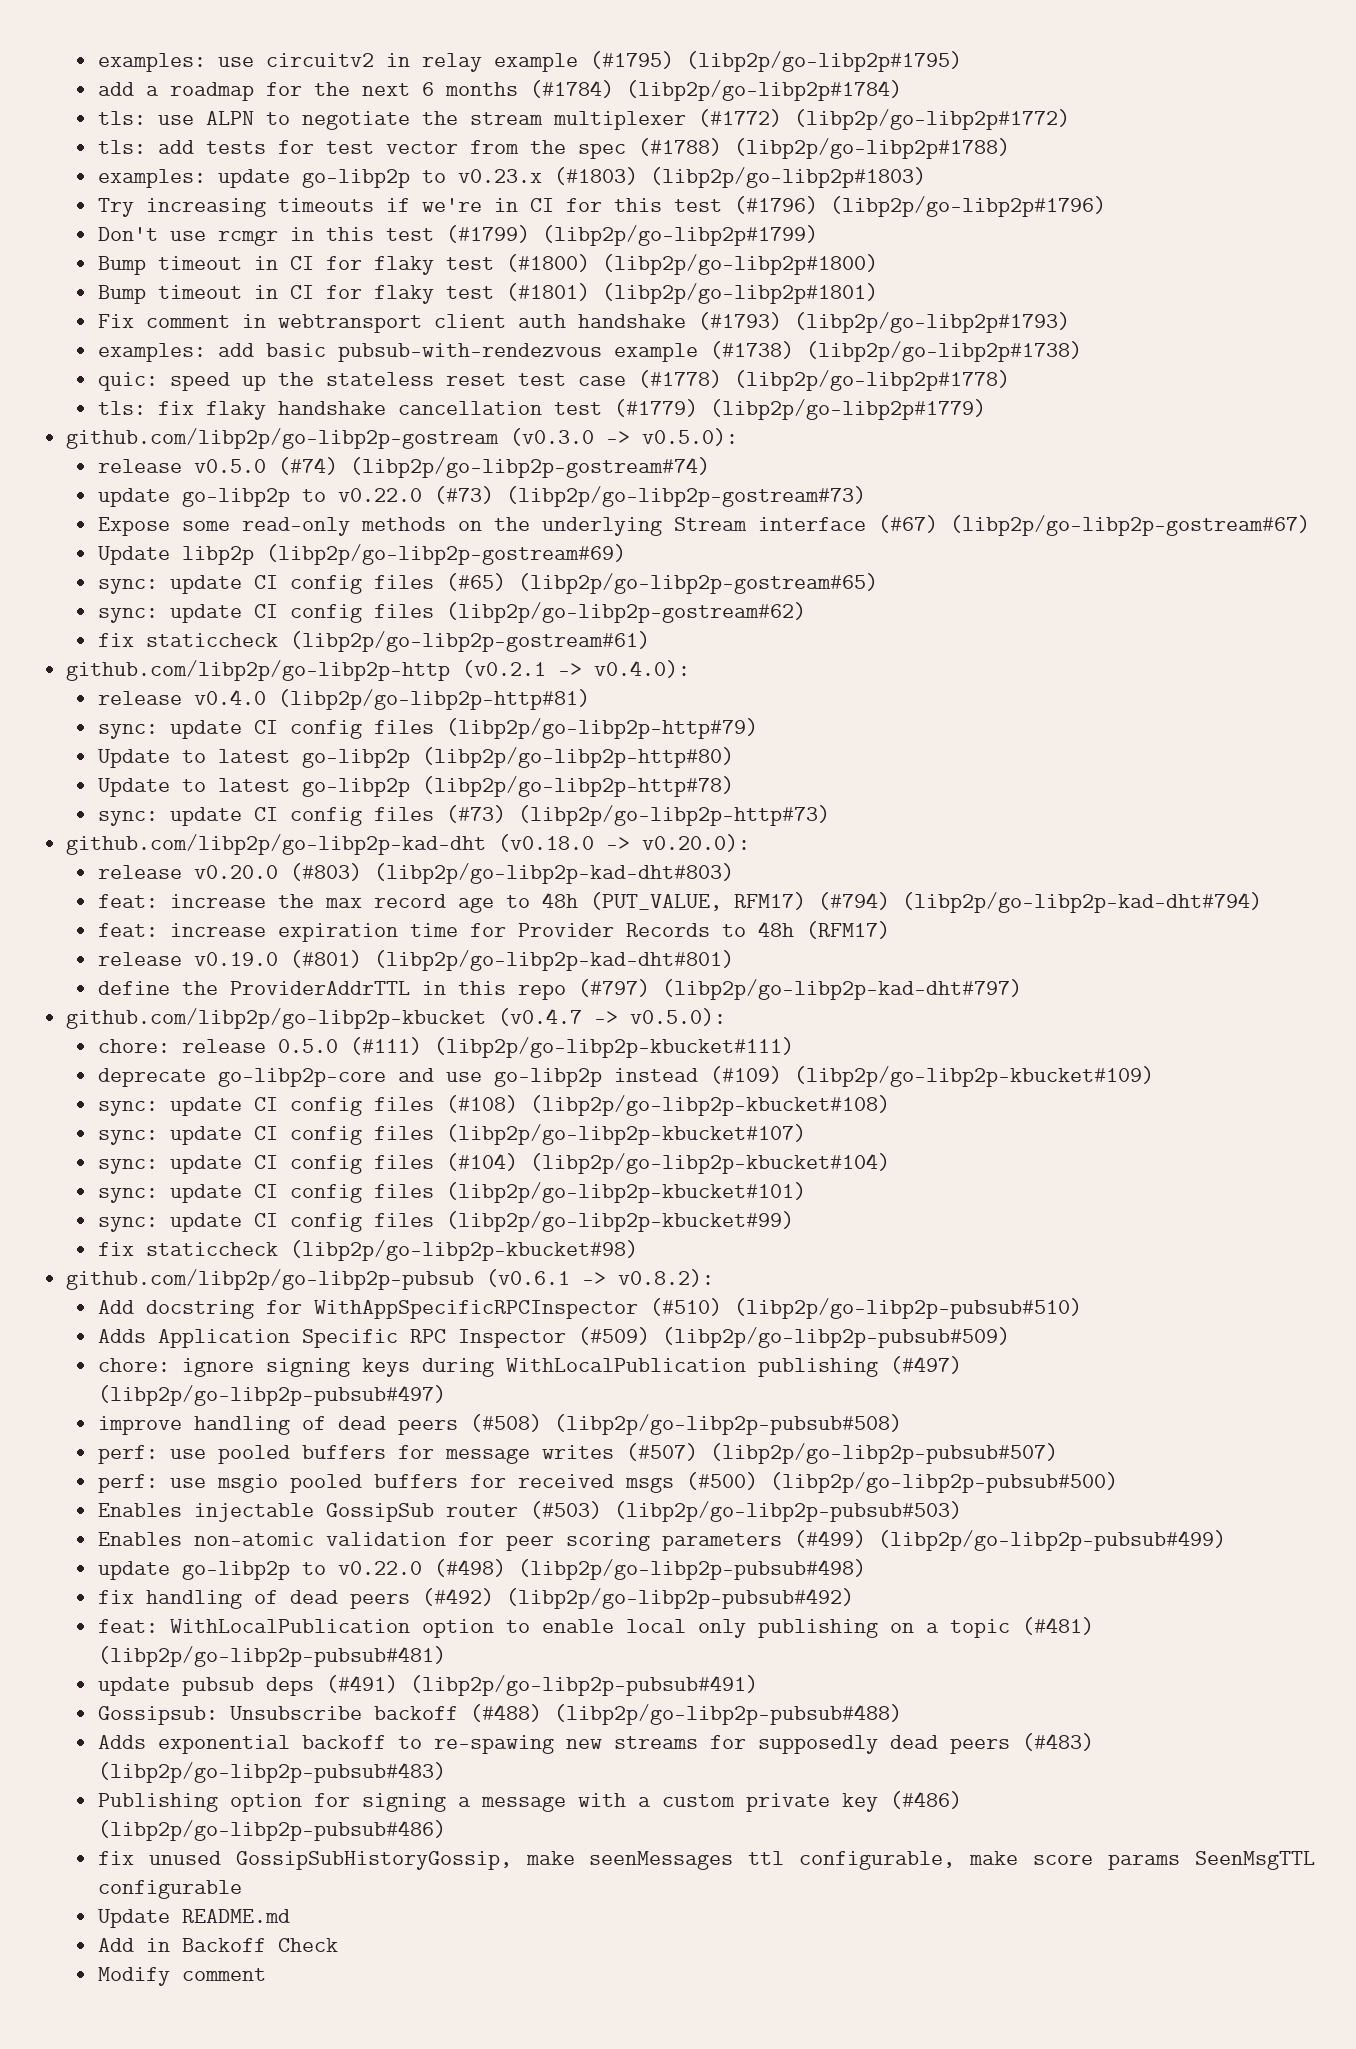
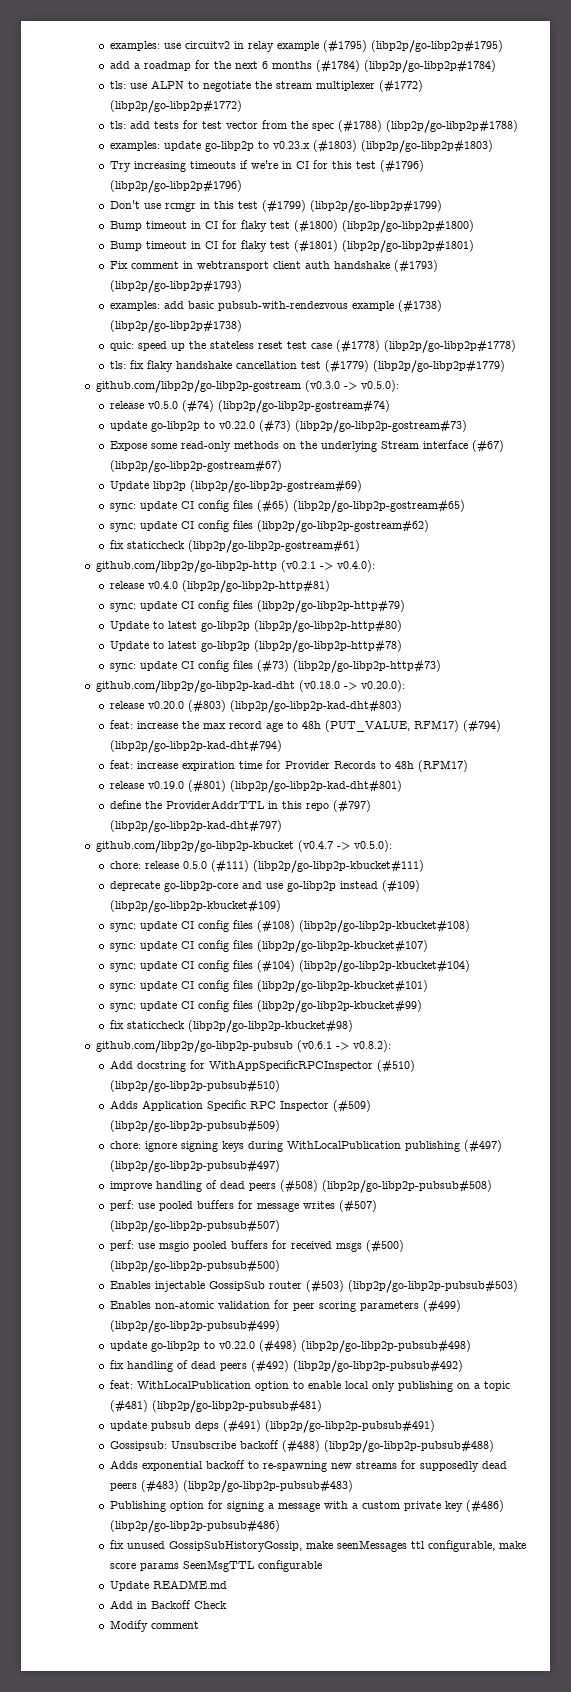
[433,1735,554,1754] re-spawing -> [262,1461,327,1472] re-spawning

